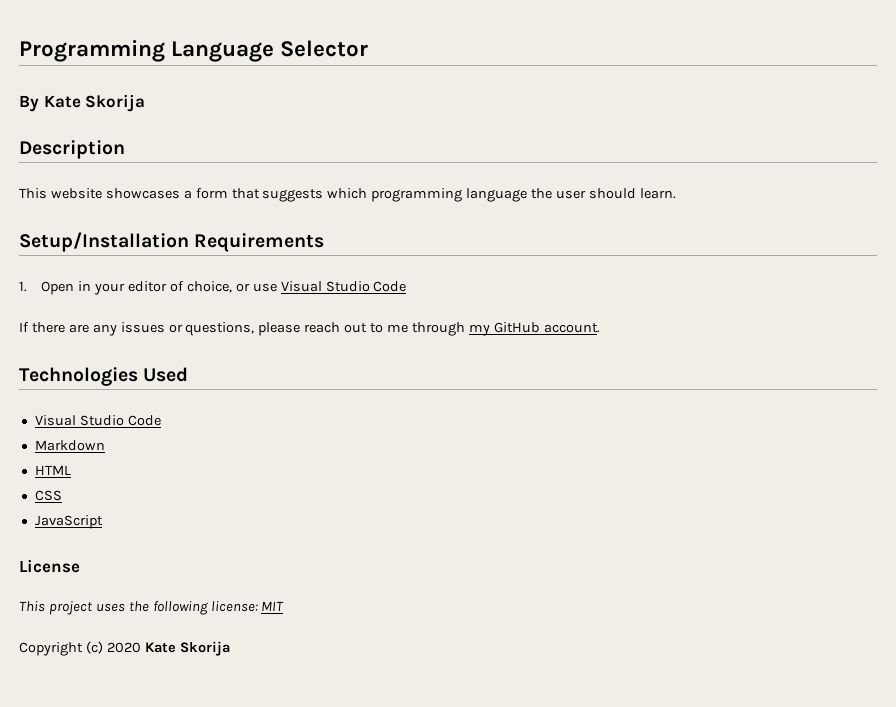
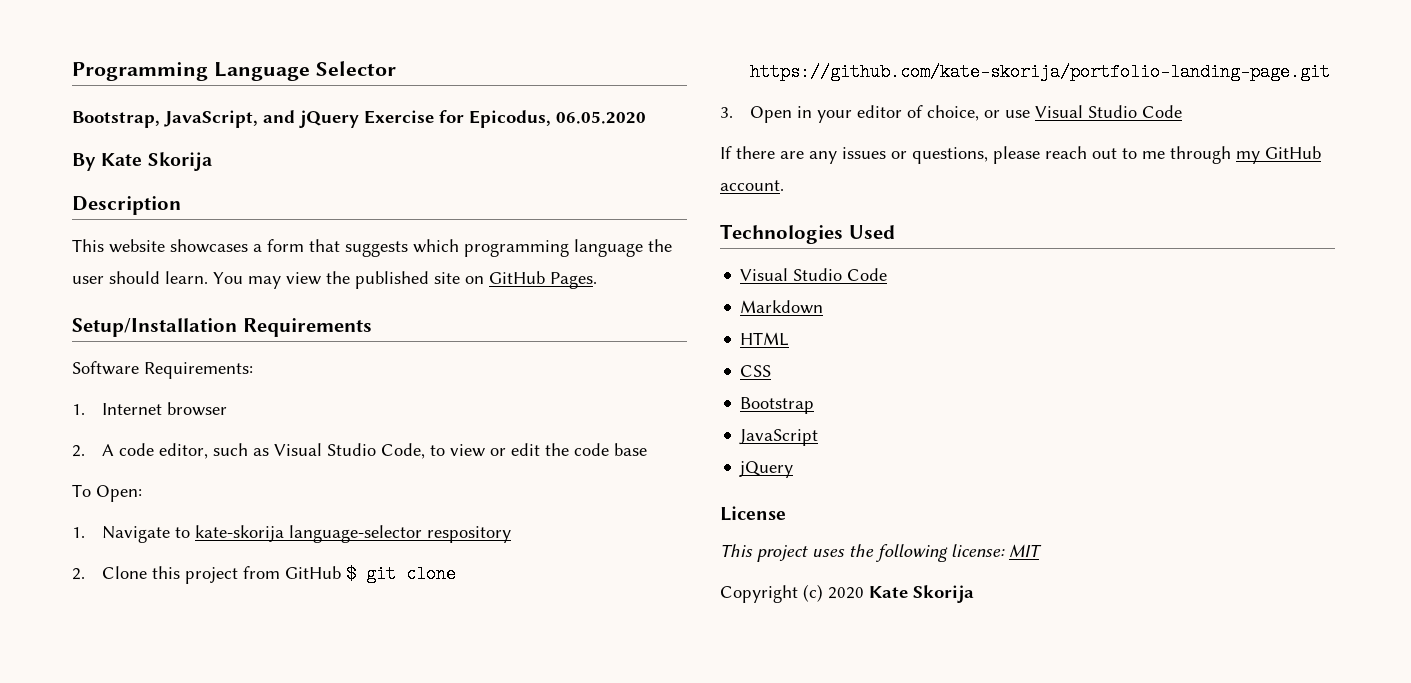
(369, 48) none -> [72,110,646,128] // Bootstrap, JavaScript, and jQuery Exercise for Epicodus, 06.05.2020
[19,232,325,252] [19,281,27,292] // Setup/Installation Requirements // 1. -> [213,271,597,289] [72,318,372,337] [72,361,253,379] [72,402,228,416] [72,443,648,459] [72,484,142,502] [72,525,512,543] [72,565,457,584] [750,63,1331,81] [720,107,733,118] You may view the published site on GitHub Pages. // Setup/Installation Requirements // Software Requirements: // 1. Internet browser // 2. A code editor, such as Visual Studio Code, to view or edit the code base // To Open: // 1. Navigate to kate-skorija language-selector respository // 2. Clone this project from GitHub $ git clone https://github.com/kate-skorija/portfolio-landing-page.git // 3.
(62, 495) none -> [740,397,815,414] // Bootstrap
(103, 522) none -> [739,461,794,478] // jQuery

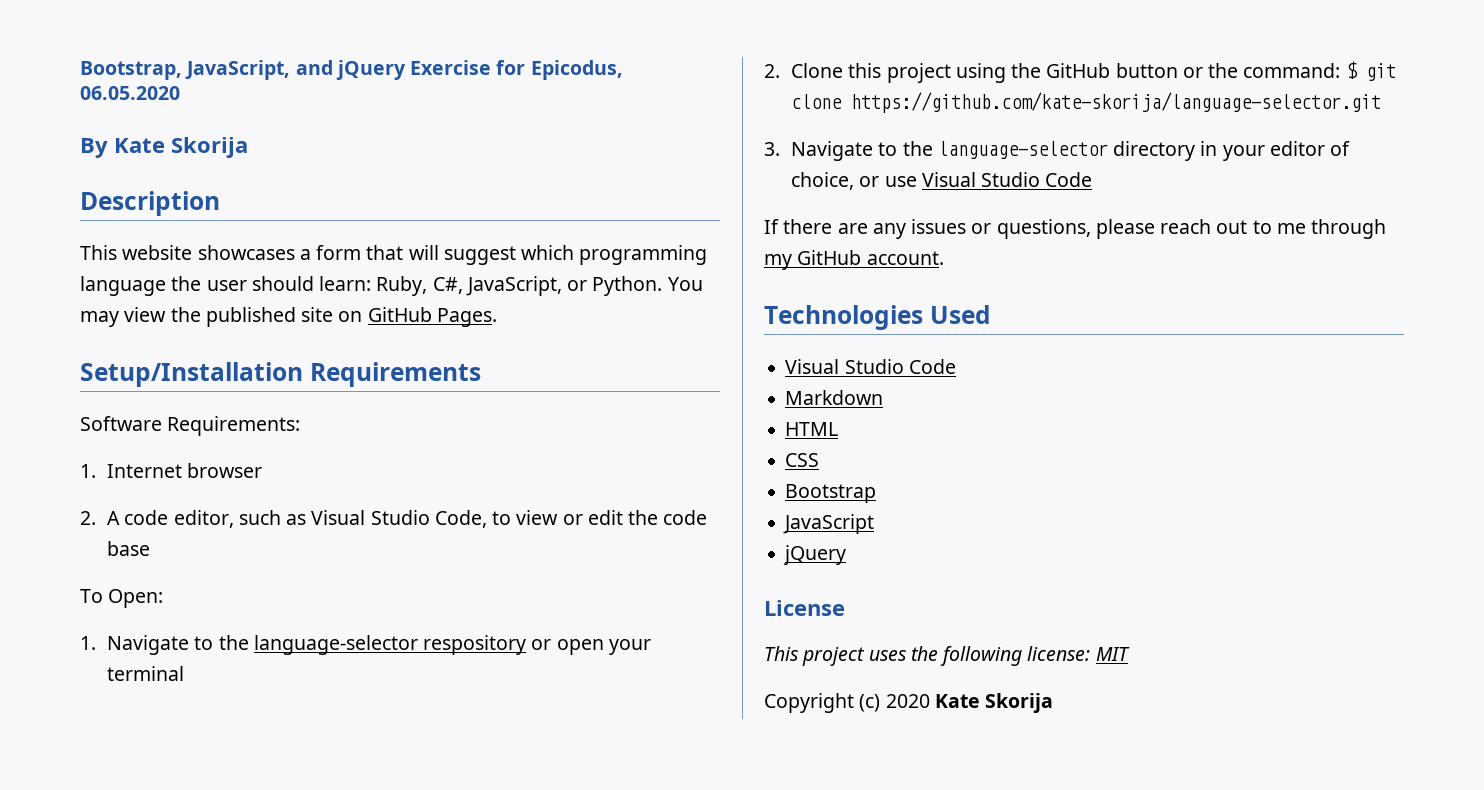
[72,61,396,81] Programming Language Selector // -> (80, 70) none
[345,241,408,257] suggests -> [408,245,516,265] will suggest
[165,271,208,284] learn. -> [319,276,663,296] learn: Ruby, C#, JavaScript, or Python.
[195,525,285,542] kate-skorija -> [218,635,249,650] the
(512, 534) none -> [531,639,651,655] [106,666,184,681] or open your terminal
[243,566,342,579] from GitHub -> [955,63,1341,83] using the GitHub button or the command:
[750,63,1331,81] https://github.com/kate-skorija/portfolio-landing-page.git -> [850,92,1381,113] https://github.com/kate-skorija/language-selector.git
[750,106,793,123] Open -> [790,141,1196,161] Navigate to the language-selector directory

